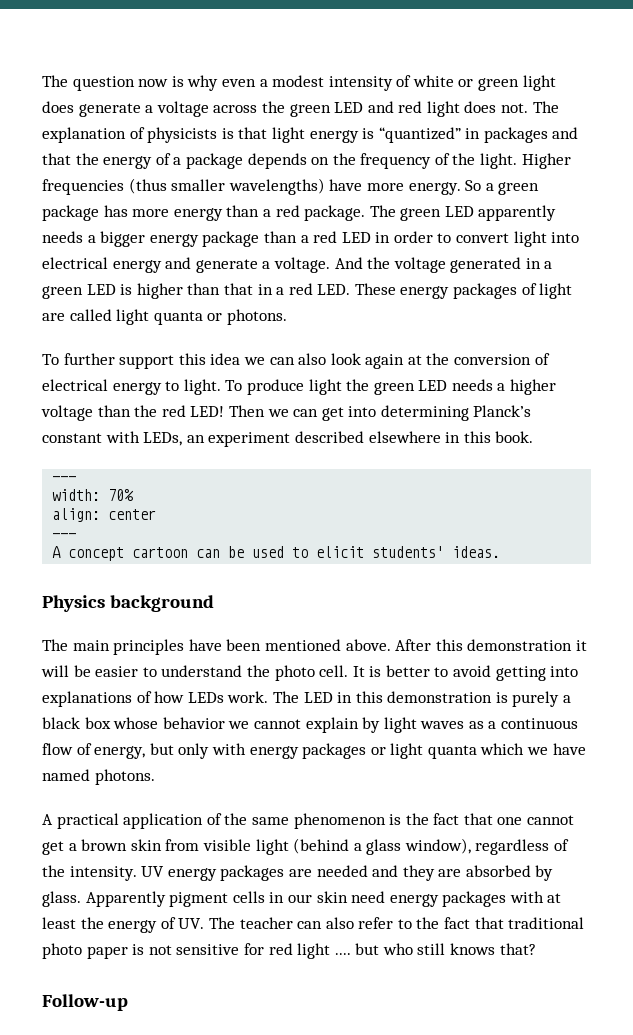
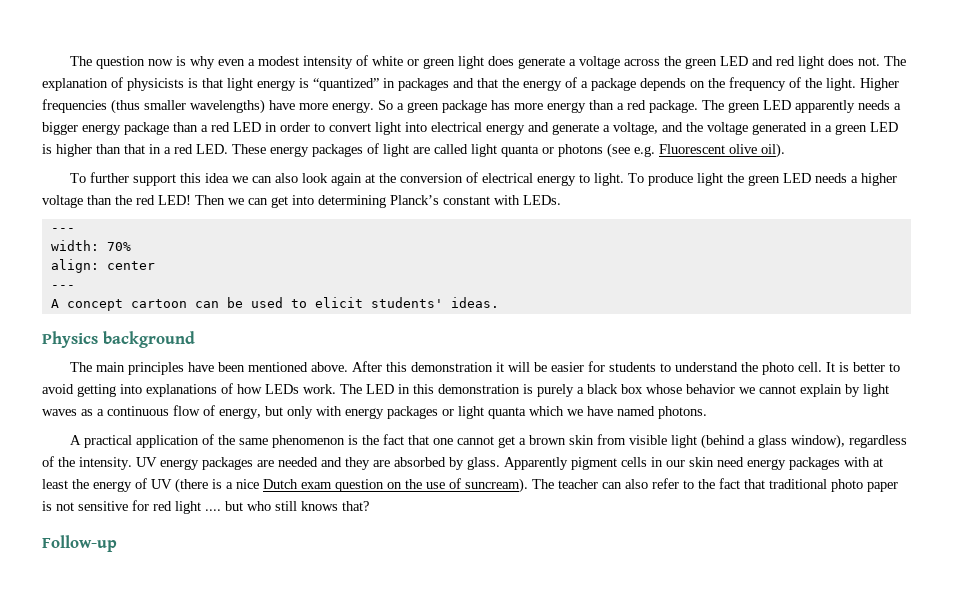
[273,257,363,273] voltage. And -> [613,122,683,135] voltage, and
[226,309,287,325] photons. -> [558,143,785,158] photons (see e.g. Fluorescent olive oil).
[143,431,534,447] LEDs, an experiment described elsewhere in this book. -> [523,195,561,205] LEDs.
(139, 671) none -> [587,361,656,372] for students
[178,918,205,929] UV. -> [151,478,528,493] UV (there is a nice Dutch exam question on the use of suncream).

